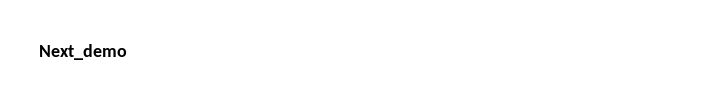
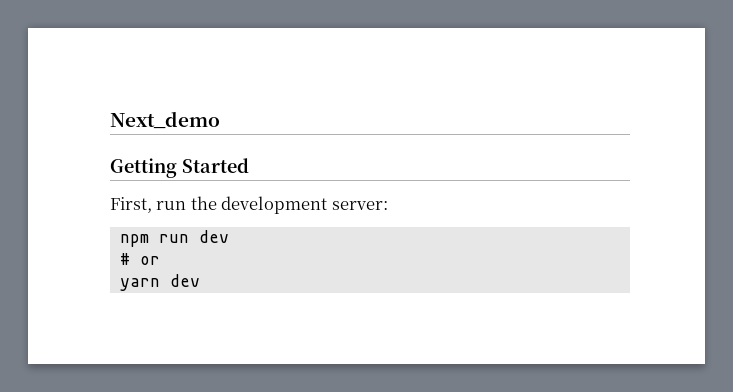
(127, 52) none -> [110,158,249,178] [110,196,388,214] [119,230,229,247] [119,253,160,265] [119,274,200,291] // Getting Started // First, run the development server: // npm run dev // # or // yarn dev

